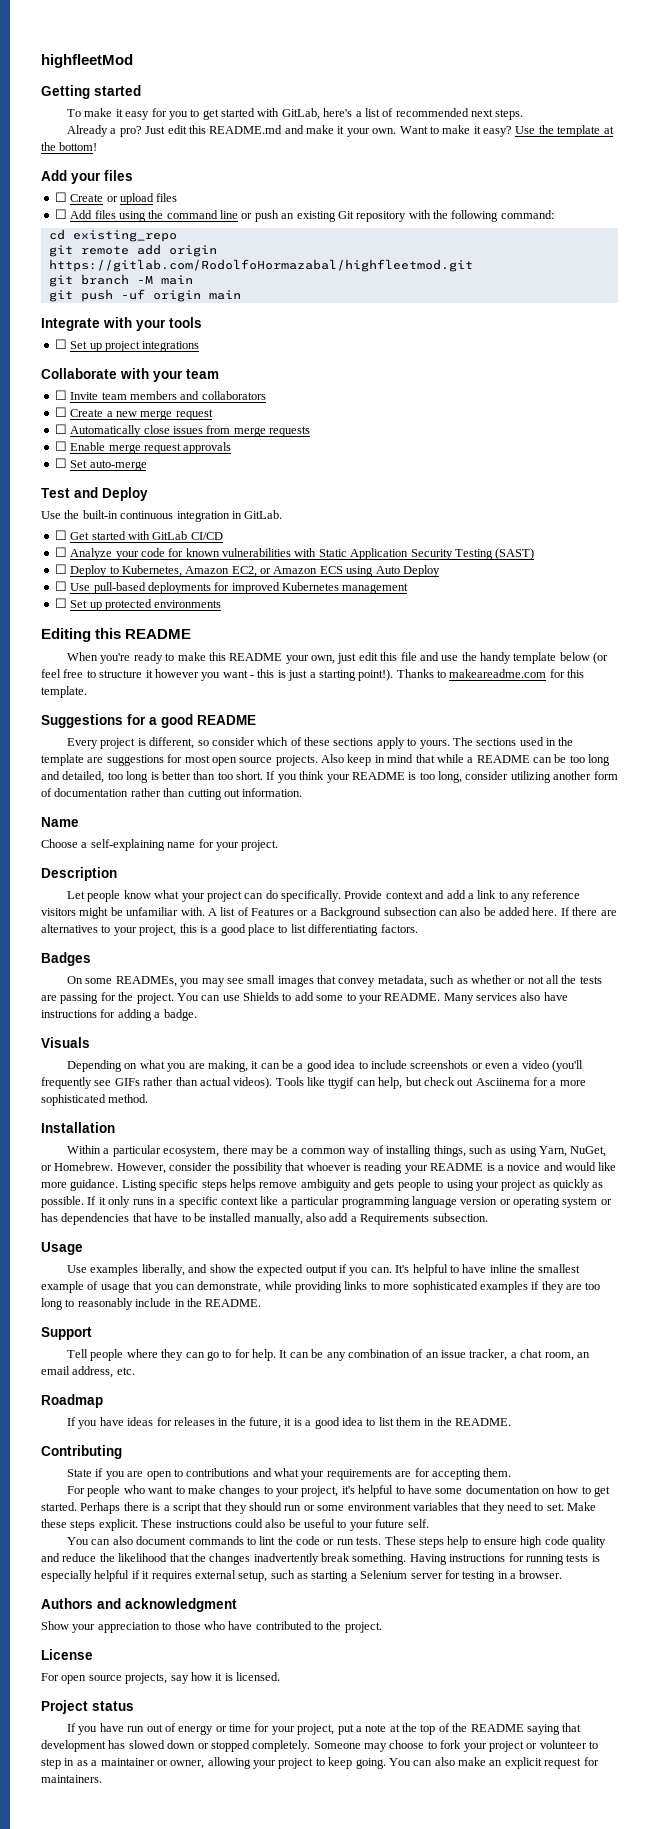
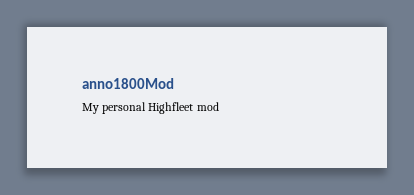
[41,54,133,68] [41,85,141,99] [67,108,524,120] [67,125,614,137] [41,142,98,151] [41,170,133,184] [54,192,178,205] [54,209,554,222] [48,229,177,242] [48,244,217,257] [48,259,473,272] [48,274,193,287] [48,289,241,302] [41,317,202,331] [54,339,200,352] [41,368,219,382] [54,390,266,400] [54,407,213,420] [54,424,310,437] [54,441,232,454] [54,458,147,471] [41,487,148,501] [41,510,283,522] [54,530,223,540] [54,547,535,560] [54,564,440,577] [54,581,409,594] [54,598,222,611] [41,628,192,642] [67,652,609,664] [41,669,585,681] [41,686,87,698] [41,714,256,728] [67,737,574,749] [41,754,611,766] [41,771,618,783] [41,788,303,800] [41,817,79,827] [41,839,279,851] [41,867,117,881] [67,890,581,902] [41,907,617,919] [41,924,418,936] [41,952,91,966] [67,975,602,987] [41,992,568,1004] [41,1009,197,1021] [41,1037,90,1048] [67,1060,584,1072] [41,1077,586,1089] [41,1094,149,1106] [41,1122,115,1133] [67,1145,607,1157] [41,1162,617,1174] [41,1179,604,1191] [41,1196,612,1208] [41,1213,488,1225] [41,1242,83,1255] [67,1264,581,1276] [41,1281,601,1293] [41,1298,262,1310] [41,1327,92,1340] [67,1349,590,1361] [41,1366,135,1378] [41,1394,103,1408] [67,1417,512,1429] [41,1445,122,1459] [67,1468,512,1480] [67,1485,611,1497] [41,1502,597,1514] [41,1519,429,1531] [67,1536,607,1548] [41,1553,600,1565] [41,1570,563,1582] [41,1598,237,1612] [41,1621,382,1633] [41,1649,93,1660] [41,1672,280,1684] [41,1700,134,1714] [67,1723,582,1735] [41,1740,598,1752] [41,1757,599,1769] [41,1775,102,1783] highfleetMod // Getting started // To make it easy for you to get started with GitLab, here's a list of recommended next steps. // Already a pro? Just edit this README.md and make it your own. Want to make it easy? Use the template at the bottom! // Add your files // ☐ Create or upload files // ☐ Add files using the command line or push an existing Git repository with the following command: // cd existing_repo // git remote add origin https://gitlab.com/RodolfoHormazabal/highfleetmod.git // git branch -M main // git push -uf origin main // Integrate with your tools // ☐ Set up project integrations // Collaborate with your team // ☐ Invite team members and collaborators // ☐ Create a new merge request // ☐ Automatically close issues from merge requests // ☐ Enable merge request approvals // ☐ Set auto-merge // Test and Deploy // Use the built-in continuous integration in GitLab. // ☐ Get started with GitLab CI/CD // ☐ Analyze your code for known vulnerabilities with Static Application Security Testing (SAST) // ☐ Deploy to Kubernetes, Amazon EC2, or Amazon ECS using Auto Deploy // ☐ Use pull-based deployments for improved Kubernetes management // ☐ Set up protected environments // Editing this README // When you're ready to make this README your own, just edit this file and use the handy template below (or feel free to structure it however you want - this is just a starting point!). Thanks to makeareadme.com for this template. // Suggestions for a good README // Every project is different, so consider which of these sections apply to yours. The sections used in the template are suggestions for most open source projects. Also keep in mind that while a README can be too long and detailed, too long is better than too short. If you think your README is too long, consider utilizing another form of documentation rather than cutting out information. // Name // Choose a self-explaining name for your project. // Description // Let people know what your project can do specifically. Provide context and add a link to any reference visitors might be unfamiliar with. A list of Features or a Background subsection can also be added here. If there are alternatives to your project, this is a good place to list differentiating factors. // Badges // On some READMEs, you may see small images that convey metadata, such as whether or not all the tests are passing for the project. You can use Shields to add some to your README. Many services also have instructions for adding a badge. // Visuals // Depending on what you are making, it can be a good idea to include screenshots or even a video (you'll frequently see GIFs rather than actual videos). Tools like ttygif can help, but check out Asciinema for a more sophisticated method. // Installation // Within a particular ecosystem, there may be a common way of installing things, such as using Yarn, NuGet, or Homebrew. However, consider the possibility that whoever is reading your README is a novice and would like more guidance. Listing specific steps helps remove ambiguity and gets people to using your project as quickly as possible. If it only runs in a specific context like a particular programming language version or operating system or has dependencies that have to be installed manually, also add a Requirements subsection. // Usage // Use examples liberally, and show the expected output if you can. It's helpful to have inline the smallest example of usage that you can demonstrate, while providing links to more sophisticated examples if they are too long to reasonably include in the README. // Support // Tell people where they can go to for help. It can be any combination of an issue tracker, a chat room, an email address, etc. // Roadmap // If you have ideas for releases in the future, it is a good idea to list them in the README. // Contributing // State if you are open to contributions and what your requirements are for accepting them. // For people who want to make changes to your project, it's helpful to have some documentation on how to get started. Perhaps there is a script that they should run or some environment variables that they need to set. Make these steps explicit. These instructions could also be useful to your future self. // You can also document commands to lint the code or run tests. These steps help to ensure high code quality and reduce the likelihood that the changes inadvertently break something. Having instructions for running tests is especially helpful if it requires external setup, such as starting a Selenium server for testing in a browser. // Authors and acknowledgment // Show your appreciation to those who have contributed to the project. // License // For open source projects, say how it is licensed. // Project status // If you have run out of energy or time for your project, put a note at the top of the README saying that development has slowed down or stopped completely. Someone may choose to fork your project or volunteer to step in as a maintainer or owner, allowing your project to keep going. You can also make an explicit request for maintainers. -> [82,78,174,89] [82,102,219,114] anno1800Mod // My personal Highfleet mod

